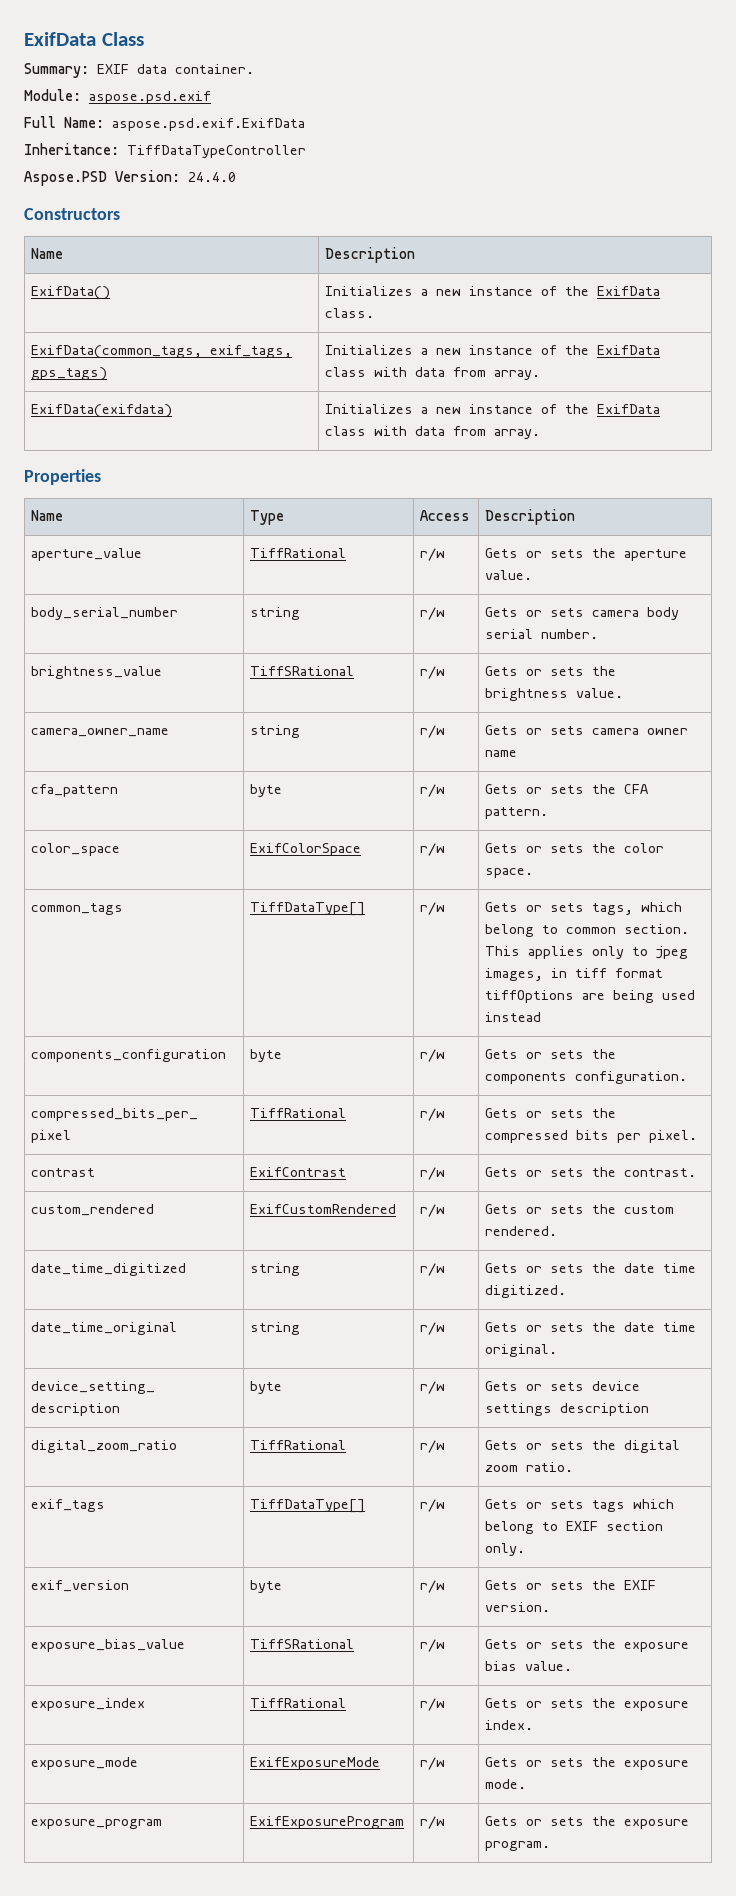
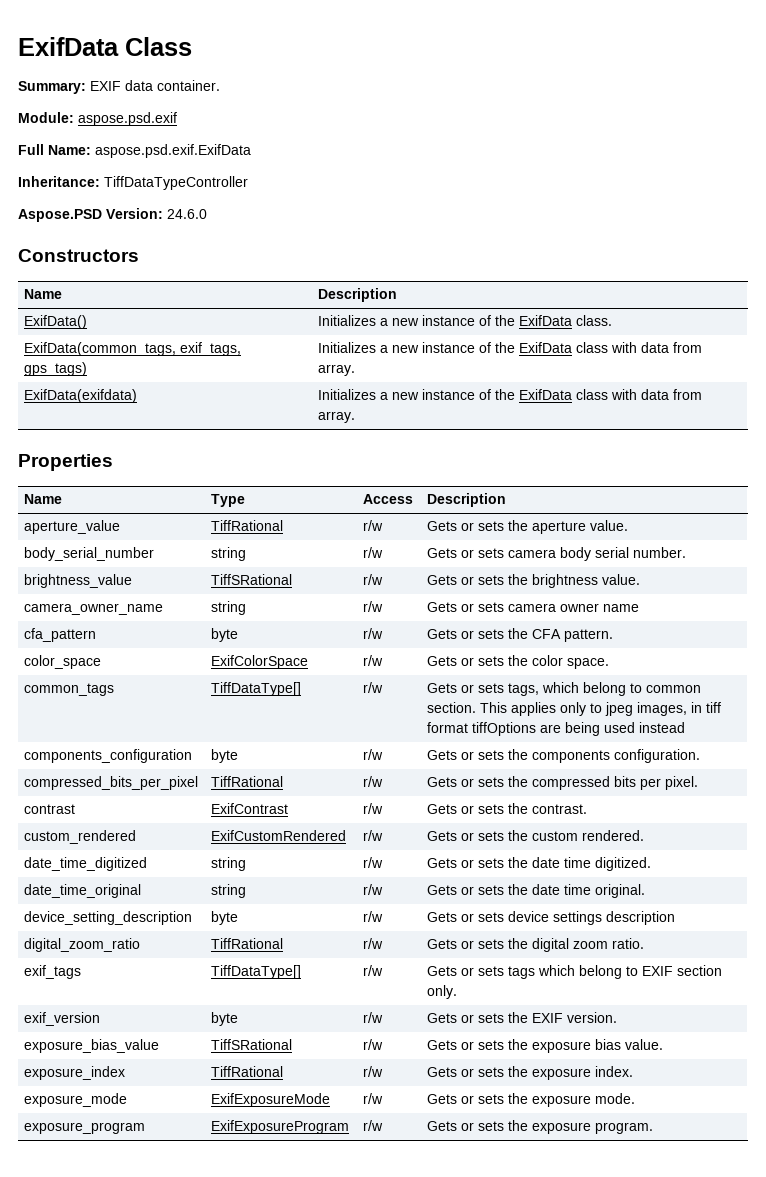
[188,172,236,182] 24.4.0 -> [167,209,207,219] 24.6.0

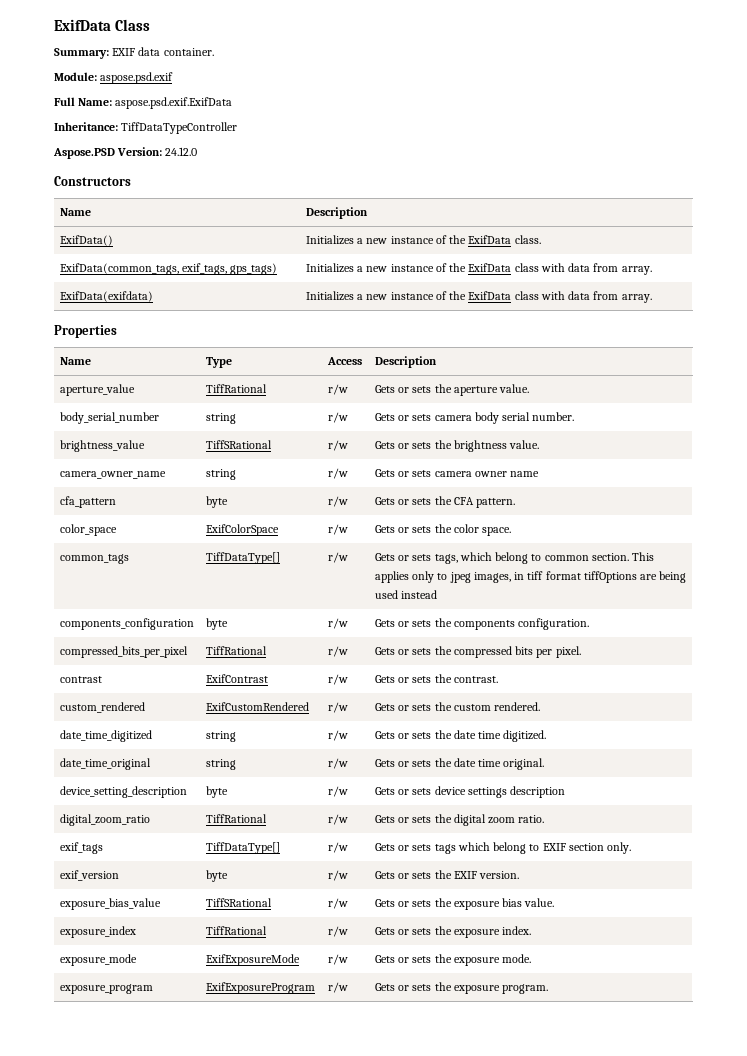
[167,209,207,219] 24.6.0 -> [165,147,198,156] 24.12.0

